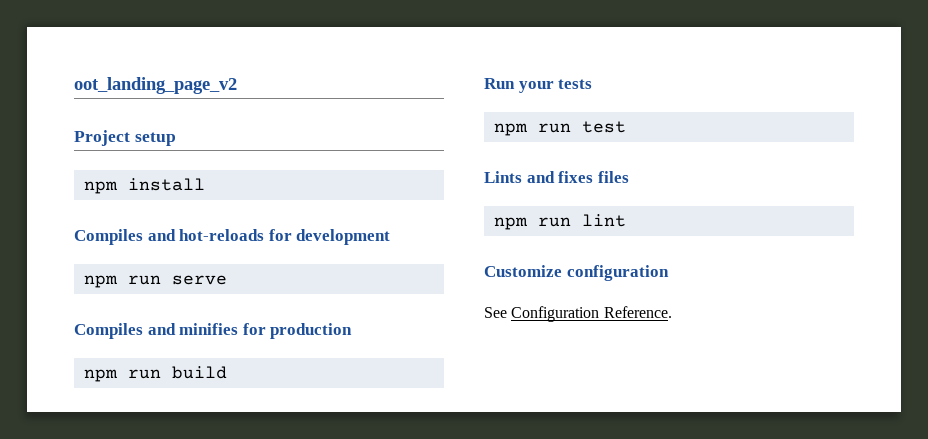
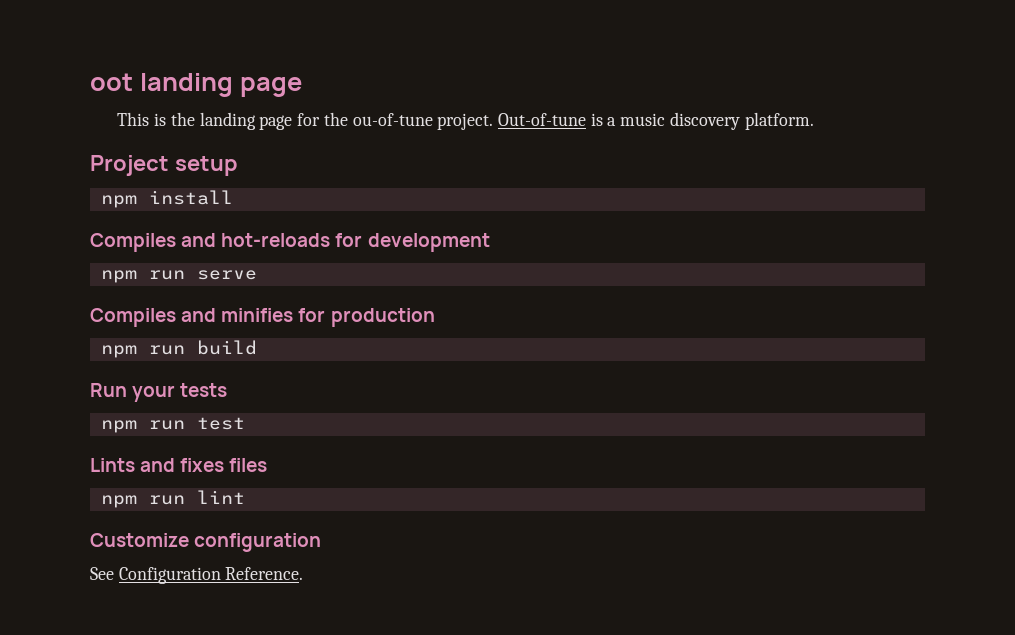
[74,77,237,94] oot_landing_page_v2 -> [90,73,302,97] [117,112,814,130] oot landing page // This is the landing page for the ou-of-tune project. Out-of-tune is a music discovery platform.

